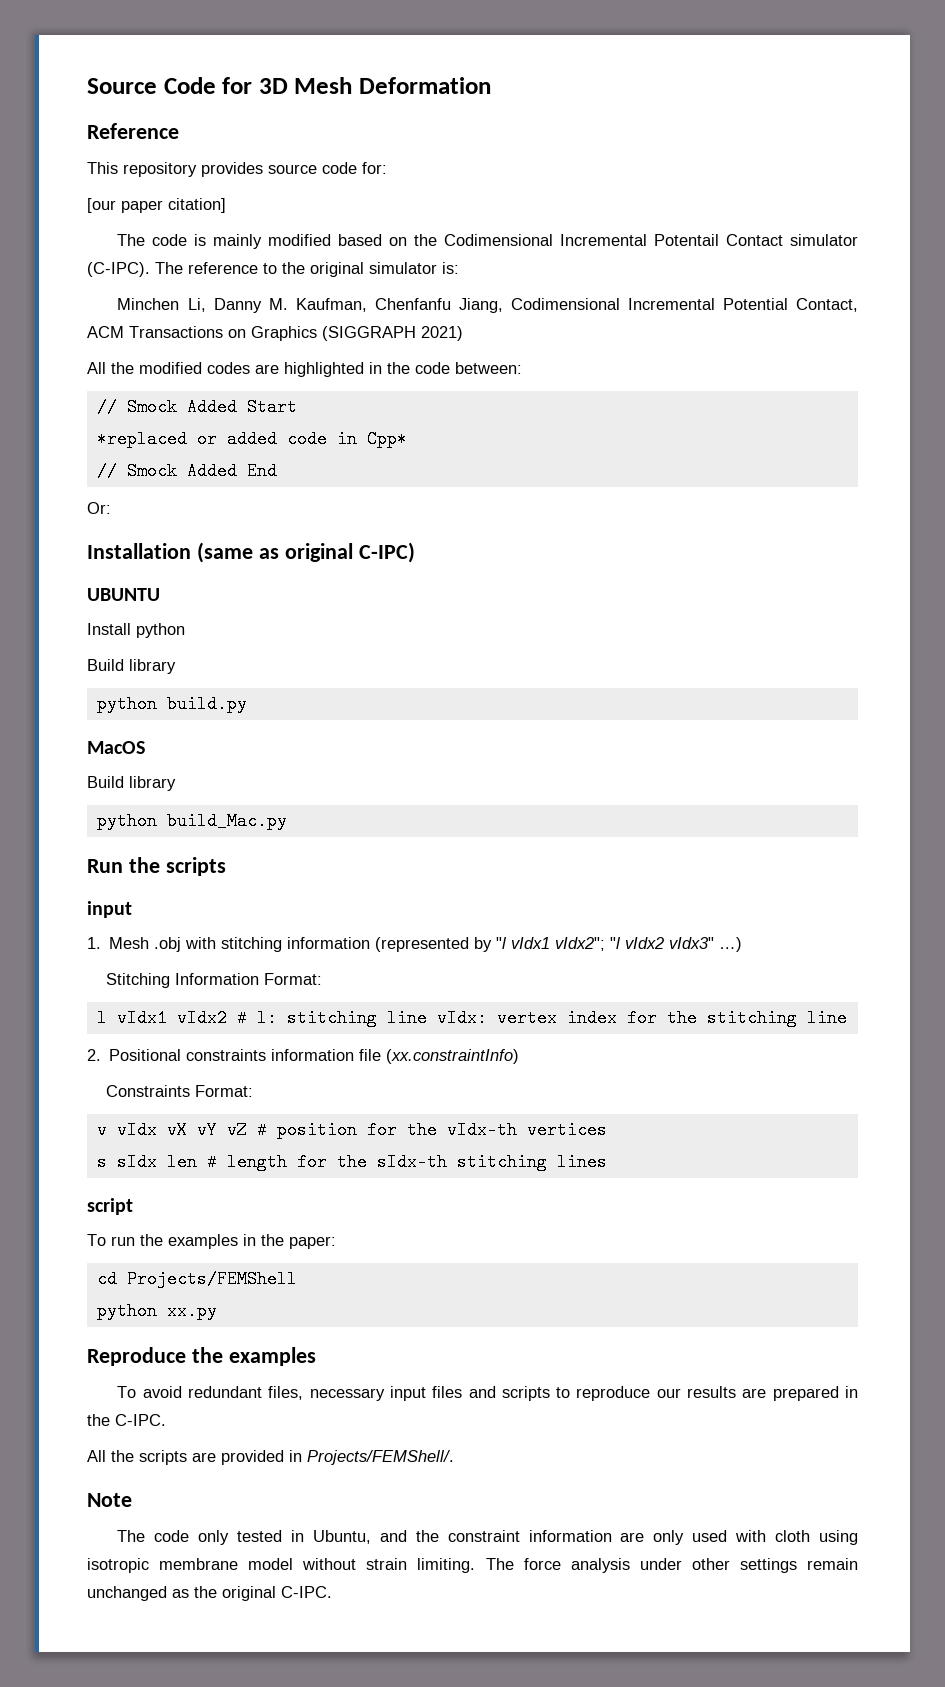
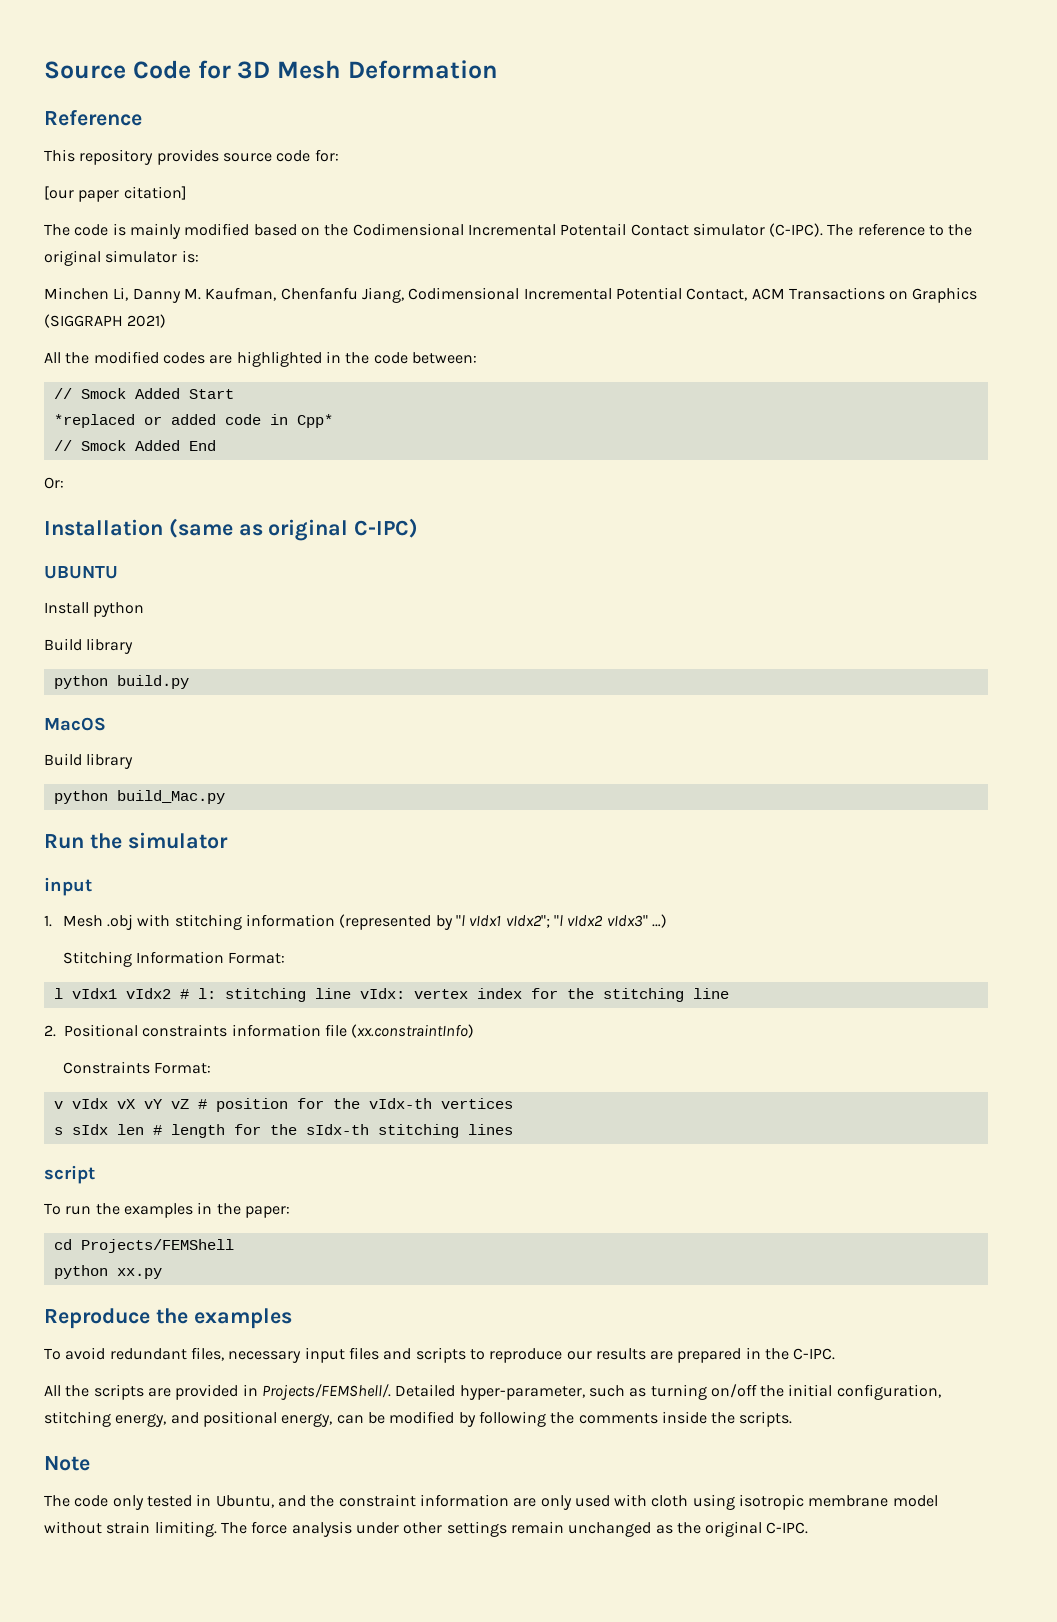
[165,857,226,876] scripts -> [127,832,228,849] simulator
(454, 1457) none -> [395,1384,941,1400] [44,1411,793,1427] Detailed hyper-parameter, such as turning on/off the initial configuration, stitching energy, and positional energy, can be modified by following the comments inside the scripts.

